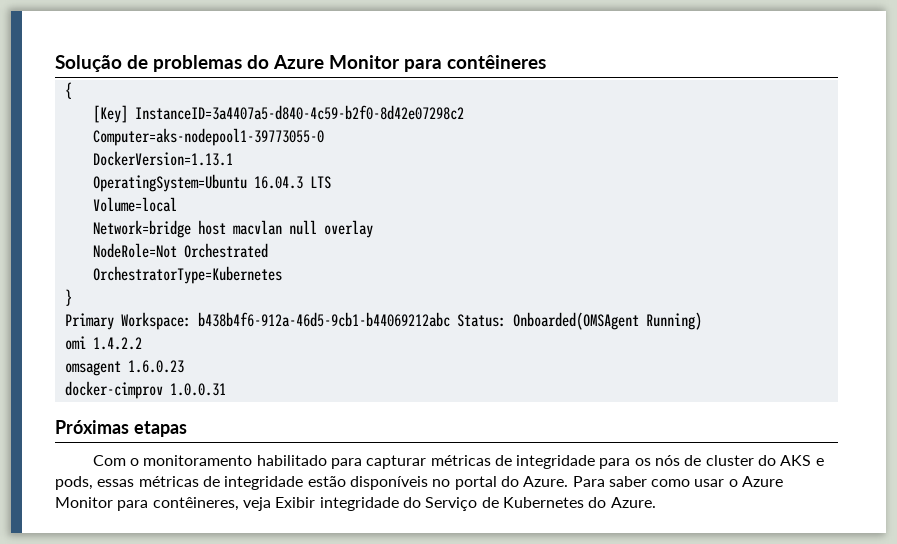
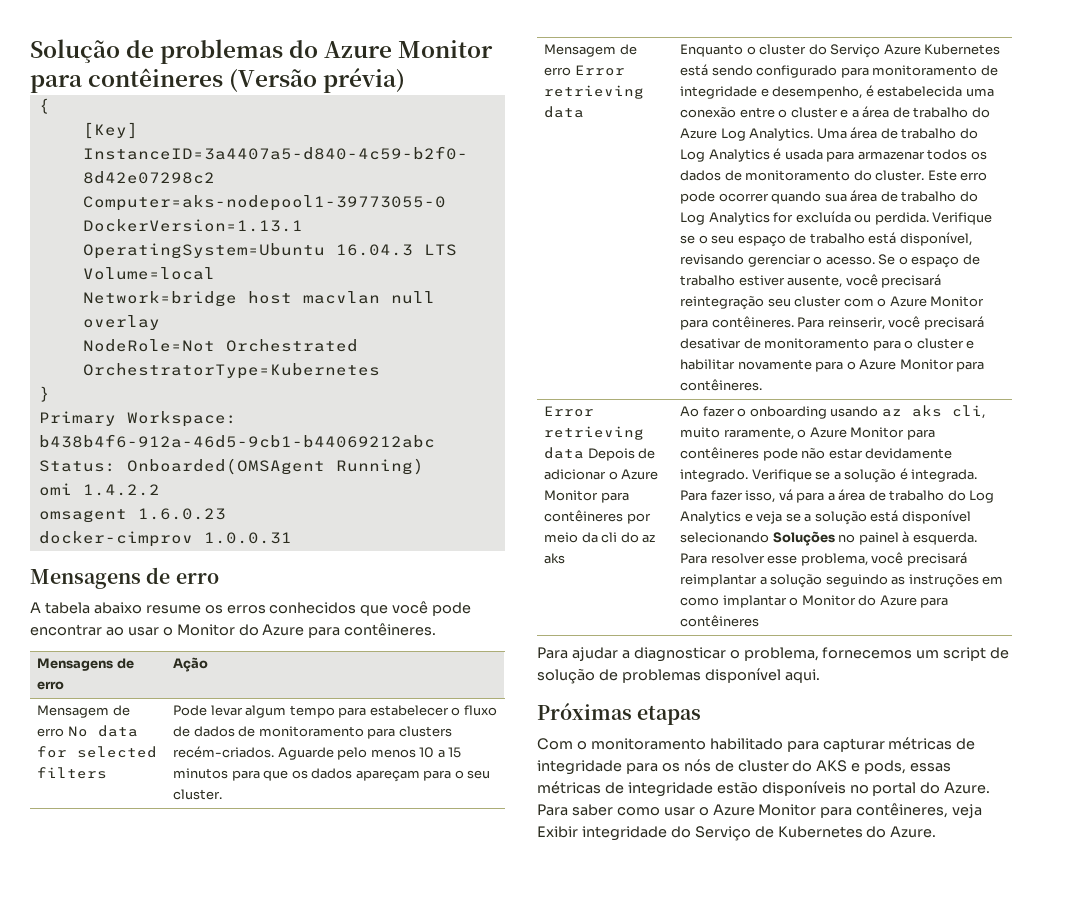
(546, 62) none -> [229,68,406,93] (Versão prévia)
(226, 389) none -> [30,567,219,589] [30,601,472,616] [30,623,437,638] [37,658,134,671] [37,681,65,690] [173,657,209,672] [37,705,130,718] [37,725,138,737] [37,746,158,758] [37,767,108,779] [173,705,497,718] [173,726,452,739] [173,746,462,760] [173,768,491,782] [173,789,223,800] [544,44,637,57] [544,65,625,76] [544,85,645,99] [544,106,585,118] [680,44,1001,58] [680,64,998,78] [680,85,994,99] [680,106,990,118] [680,127,978,141] [680,148,987,162] [680,170,988,181] [680,190,978,204] [680,211,993,225] [680,232,972,247] [680,254,980,268] [680,274,942,288] [680,296,985,310] [680,316,984,330] [680,338,975,351] [680,359,985,372] [680,379,763,391] [544,406,595,417] [544,426,645,440] [544,447,656,461] [544,469,659,480] [544,490,629,503] [544,510,651,524] [544,532,656,543] [544,553,566,564] [680,405,985,419] [680,427,935,440] [680,447,953,461] [680,468,978,483] [680,489,995,503] [680,510,971,525] [680,531,977,546] [680,552,967,566] [680,574,1004,588] [680,595,949,608] [680,615,760,627] [537,647,1010,662] [537,668,820,684] // Mensagens de erro // A tabela abaixo resume os erros conhecidos que você pode encontrar ao usar o Monitor do Azure para contêineres. // Mensagens de erro | Ação // Mensagem de erro No data for selected filters | Pode levar algum tempo para estabelecer o fluxo de dados de monitoramento para clusters recém-criados. Aguarde pelo menos 10 a 15 minutos para que os dados apareçam para o seu cluster. // Mensagem de erro Error retrieving data | Enquanto o cluster do Serviço Azure Kubernetes está sendo configurado para monitoramento de integridade e desempenho, é estabelecida uma conexão entre o cluster e a área de trabalho do Azure Log Analytics. Uma área de trabalho do Log Analytics é usada para armazenar todos os dados de monitoramento do cluster. Este erro pode ocorrer quando sua área de trabalho do Log Analytics for excluída ou perdida. Verifique se o seu espaço de trabalho está disponível, revisando gerenciar o acesso. Se o espaço de trabalho estiver ausente, você precisará reintegração seu cluster com o Azure Monitor para contêineres. Para reinserir, você precisará desativar de monitoramento para o cluster e habilitar novamente para o Azure Monitor para contêineres. // Error retrieving data Depois de adicionar o Azure Monitor para contêineres por meio da cli do az aks | Ao fazer o onboarding usando az aks cli, muito raramente, o Azure Monitor para contêineres pode não estar devidamente integrado. Verifique se a solução é integrada. Para fazer isso, vá para a área de trabalho do Log Analytics e veja se a solução está disponível selecionando Soluções no painel à esquerda. Para resolver esse problema, você precisará reimplantar a solução seguindo as instruções em como implantar o Monitor do Azure para contêineres // Para ajudar a diagnosticar o problema, fornecemos um script de solução de problemas disponível aqui.

